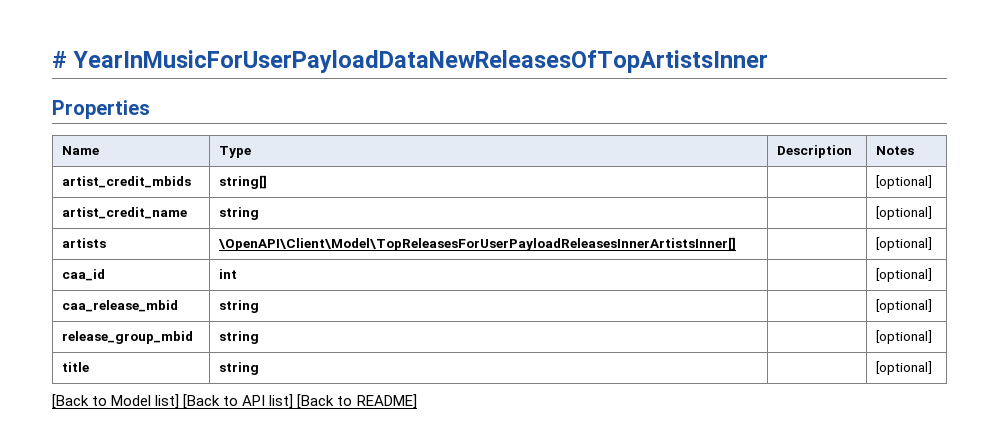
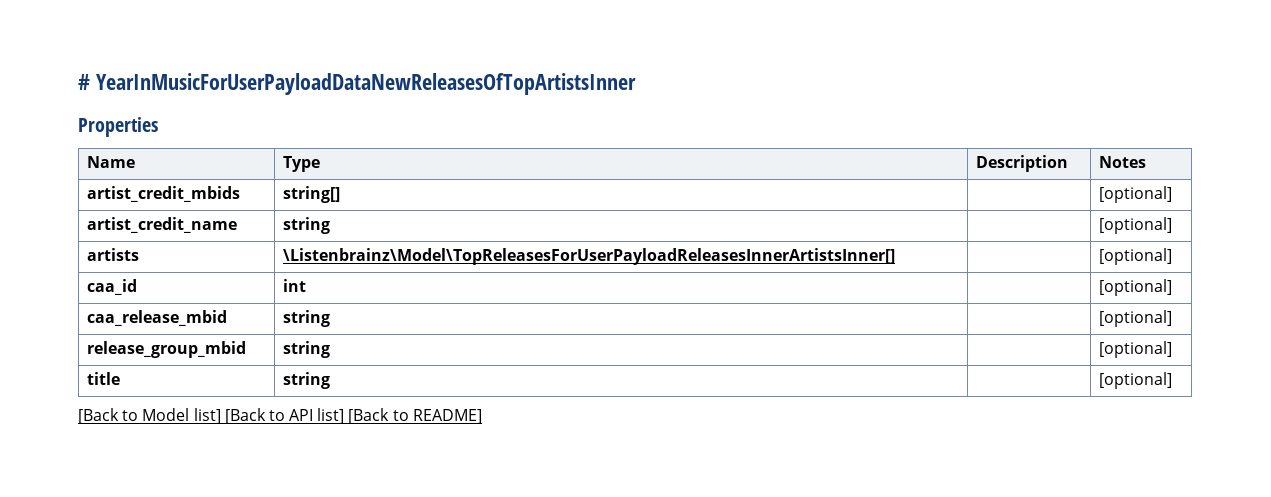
[218,237,736,251] \OpenAPI\Client\Model\TopReleasesForUserPayloadReleasesInnerArtistsInner[] -> [283,248,896,265] \Listenbrainz\Model\TopReleasesForUserPayloadReleasesInnerArtistsInner[]

